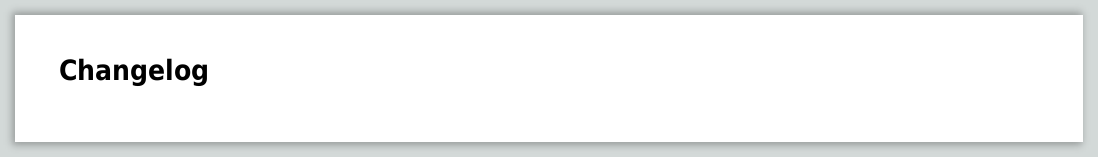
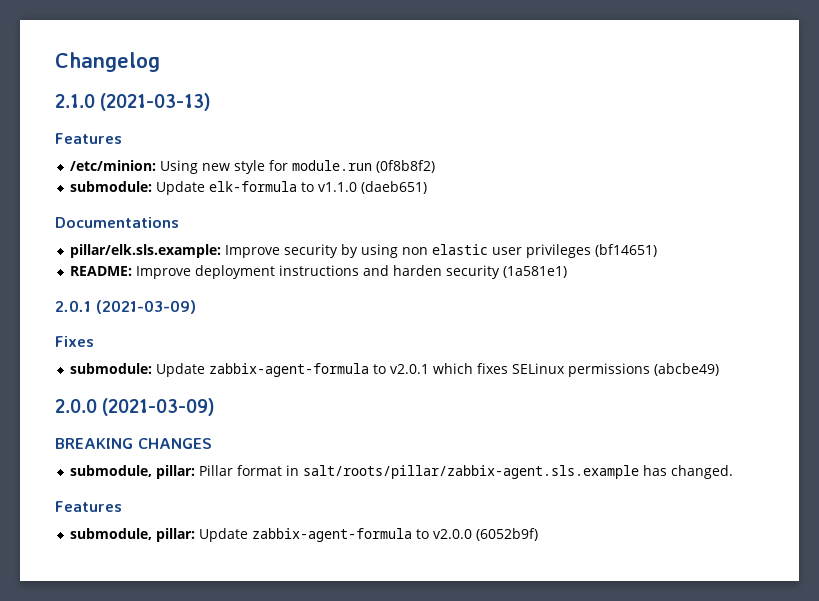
(209, 72) none -> [55,93,212,111] [55,133,122,144] [69,160,435,174] [69,181,427,195] [55,217,179,228] [69,244,657,258] [69,265,567,279] [55,300,196,314] [55,336,94,347] [69,363,719,377] [55,398,216,416] [55,438,212,449] [69,465,733,479] [55,501,122,512] [69,528,538,542] // 2.1.0 (2021-03-13) // Features // /etc/minion: Using new style for module.run (0f8b8f2) // submodule: Update elk-formula to v1.1.0 (daeb651) // Documentations // pillar/elk.sls.example: Improve security by using non elastic user privileges (bf14651) // README: Improve deployment instructions and harden security (1a581e1) // 2.0.1 (2021-03-09) // Fixes // submodule: Update zabbix-agent-formula to v2.0.1 which fixes SELinux permissions (abcbe49) // 2.0.0 (2021-03-09) // BREAKING CHANGES // submodule, pillar: Pillar format in salt/roots/pillar/zabbix-agent.sls.example has changed. // Features // submodule, pillar: Update zabbix-agent-formula to v2.0.0 (6052b9f)

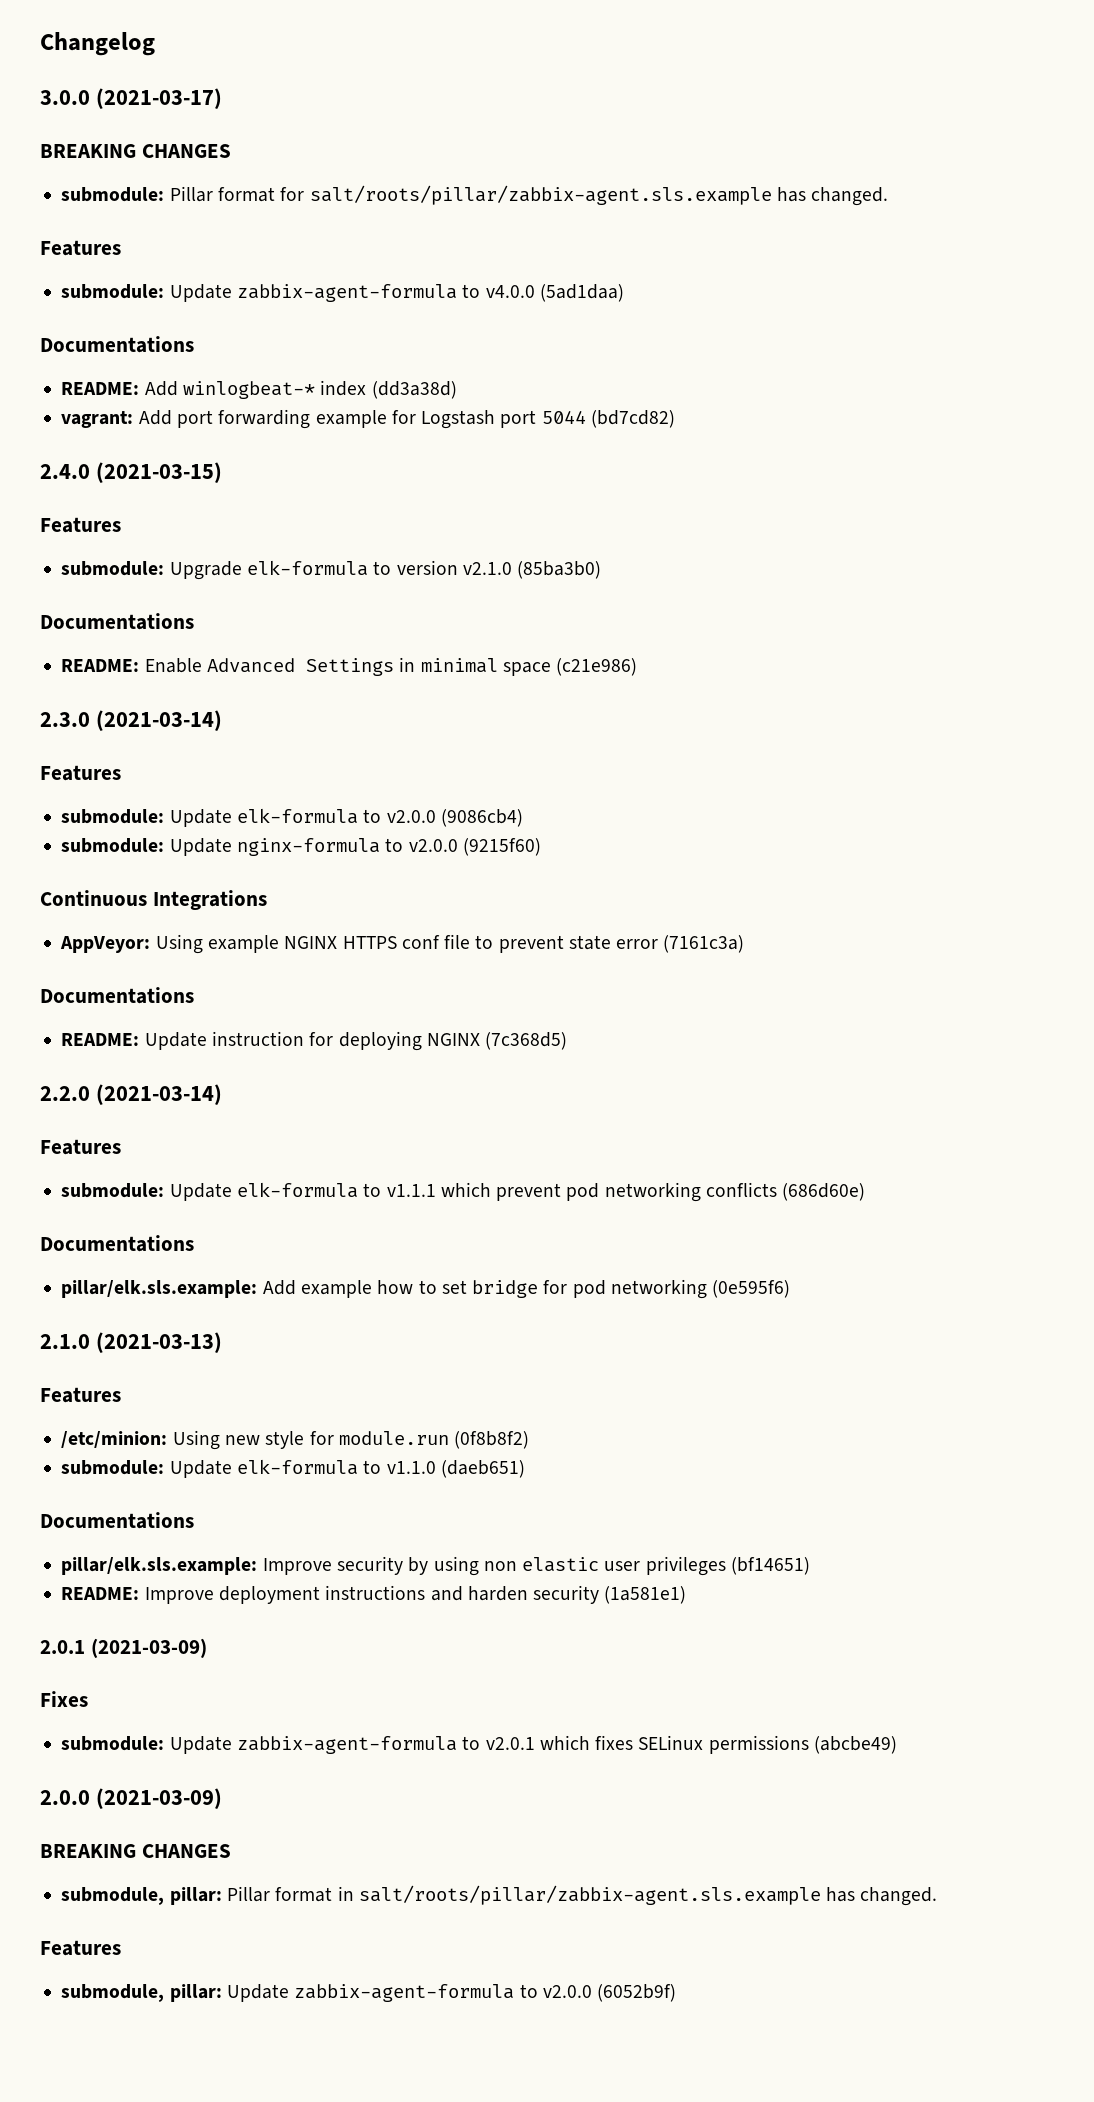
(160, 62) none -> [40,88,223,109] [40,144,231,158] [61,185,889,206] [40,240,121,256] [61,284,624,302] [40,336,194,353] [61,380,457,399] [61,409,675,429] [40,462,223,483] [40,517,121,533] [61,560,602,580] [40,613,194,630] [61,657,638,676] [40,710,223,731] [40,765,121,781] [61,808,523,827] [61,838,541,856] [40,890,267,910] [60,934,745,954] [40,987,194,1004] [61,1031,568,1051] [40,1084,223,1105] [40,1139,121,1155] [61,1182,866,1202] [40,1235,194,1252] [61,1279,791,1299] // 3.0.0 (2021-03-17) // BREAKING CHANGES // submodule: Pillar format for salt/roots/pillar/zabbix-agent.sls.example has changed. // Features // submodule: Update zabbix-agent-formula to v4.0.0 (5ad1daa) // Documentations // README: Add winlogbeat-* index (dd3a38d) // vagrant: Add port forwarding example for Logstash port 5044 (bd7cd82) // 2.4.0 (2021-03-15) // Features // submodule: Upgrade elk-formula to version v2.1.0 (85ba3b0) // Documentations // README: Enable Advanced Settings in minimal space (c21e986) // 2.3.0 (2021-03-14) // Features // submodule: Update elk-formula to v2.0.0 (9086cb4) // submodule: Update nginx-formula to v2.0.0 (9215f60) // Continuous Integrations // AppVeyor: Using example NGINX HTTPS conf file to prevent state error (7161c3a) // Documentations // README: Update instruction for deploying NGINX (7c368d5) // 2.2.0 (2021-03-14) // Features // submodule: Update elk-formula to v1.1.1 which prevent pod networking conflicts (686d60e) // Documentations // pillar/elk.sls.example: Add example how to set bridge for pod networking (0e595f6)

